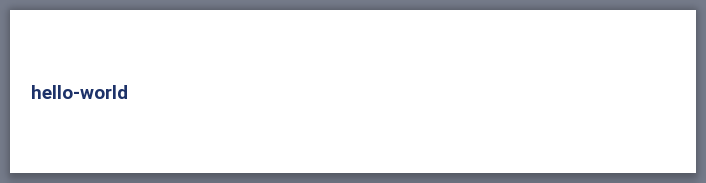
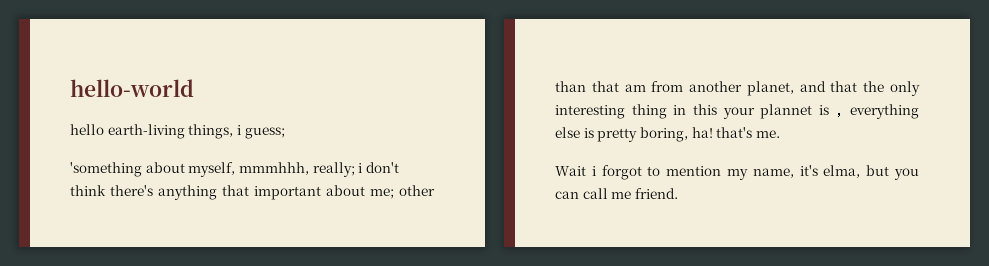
(128, 92) none -> [70,124,285,139] [70,162,399,177] [70,185,435,200] [555,81,920,96] [555,104,919,119] [555,127,780,142] [555,165,919,180] [555,188,678,199] // hello earth-living things, i guess; // 'something about myself, mmmhhh, really; i don't think there's anything that important about me; other than that am from another planet, and that the only interesting thing in this your plannet is , everything else is pretty boring, ha! that's me. // Wait i forgot to mention my name, it's elma, but you can call me friend.

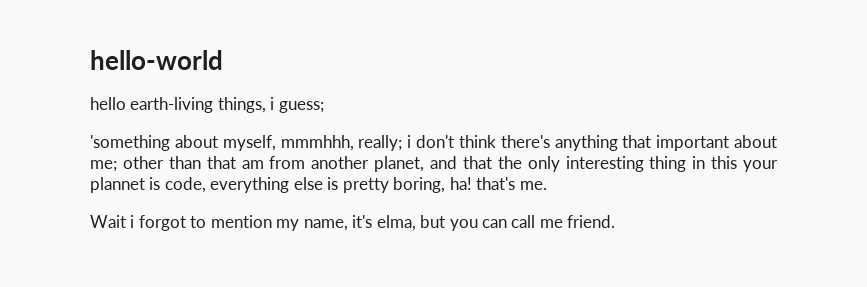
[835,104,844,117] , -> [164,177,206,193] code,

